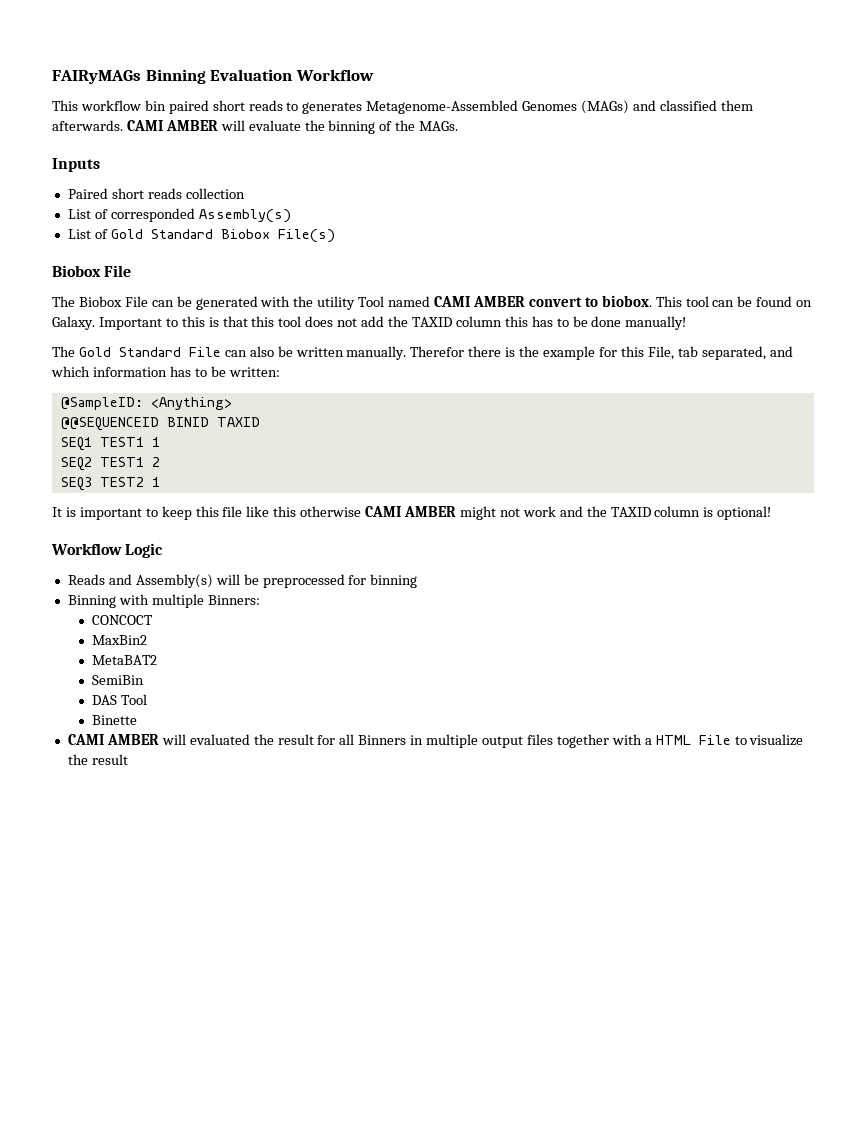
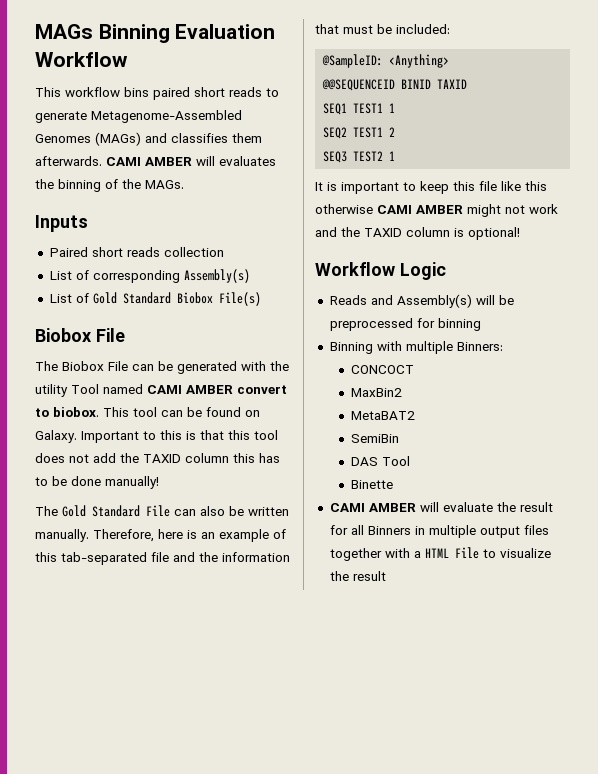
[52,70,141,84] FAIRyMAGs -> [35,24,93,39] MAGs
[144,100,166,111] bin -> [124,87,149,97] bins
[302,102,363,114] generates -> [35,111,87,123] generate
[659,100,717,111] classified -> [171,133,228,143] classifies
[248,120,301,131] evaluate -> [219,156,276,166] evaluates
[110,208,195,222] corresponded -> [92,270,180,283] corresponding
[410,346,793,360] [51,366,280,377] Therefor there is the example for this File, tab separated, and which information has to be written: -> [93,529,286,542] [35,552,290,565] [315,24,450,34] Therefore, here is an example of this tab-separated file and the information that must be included:
[189,734,250,745] evaluated -> [442,502,493,512] evaluate

